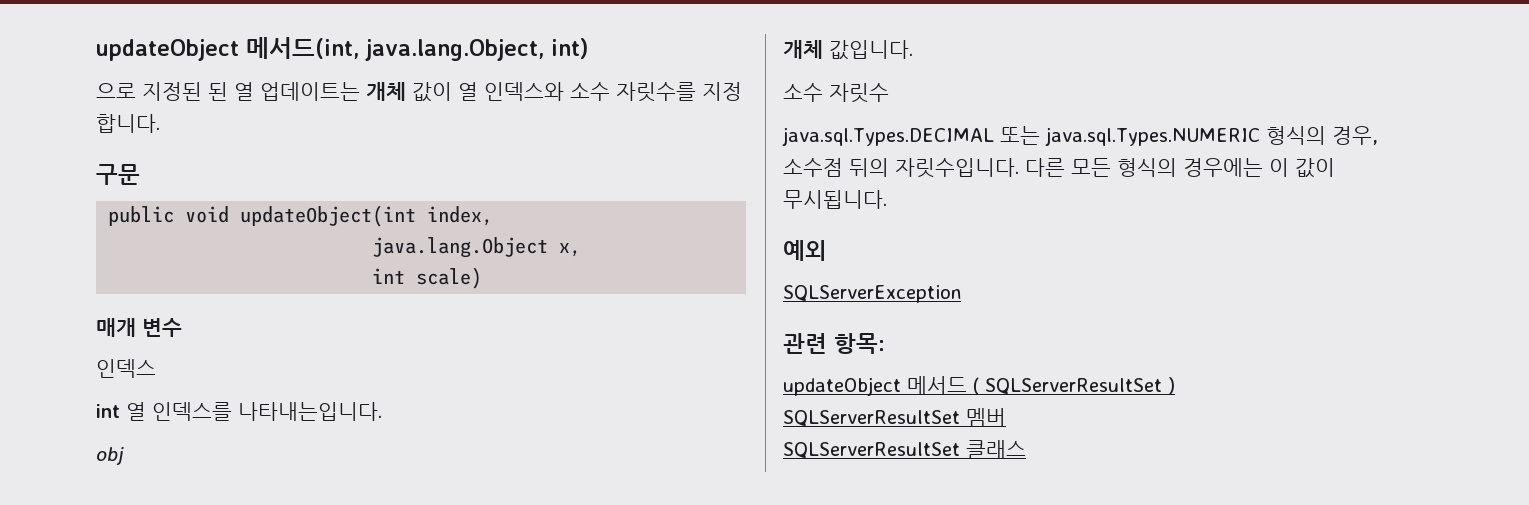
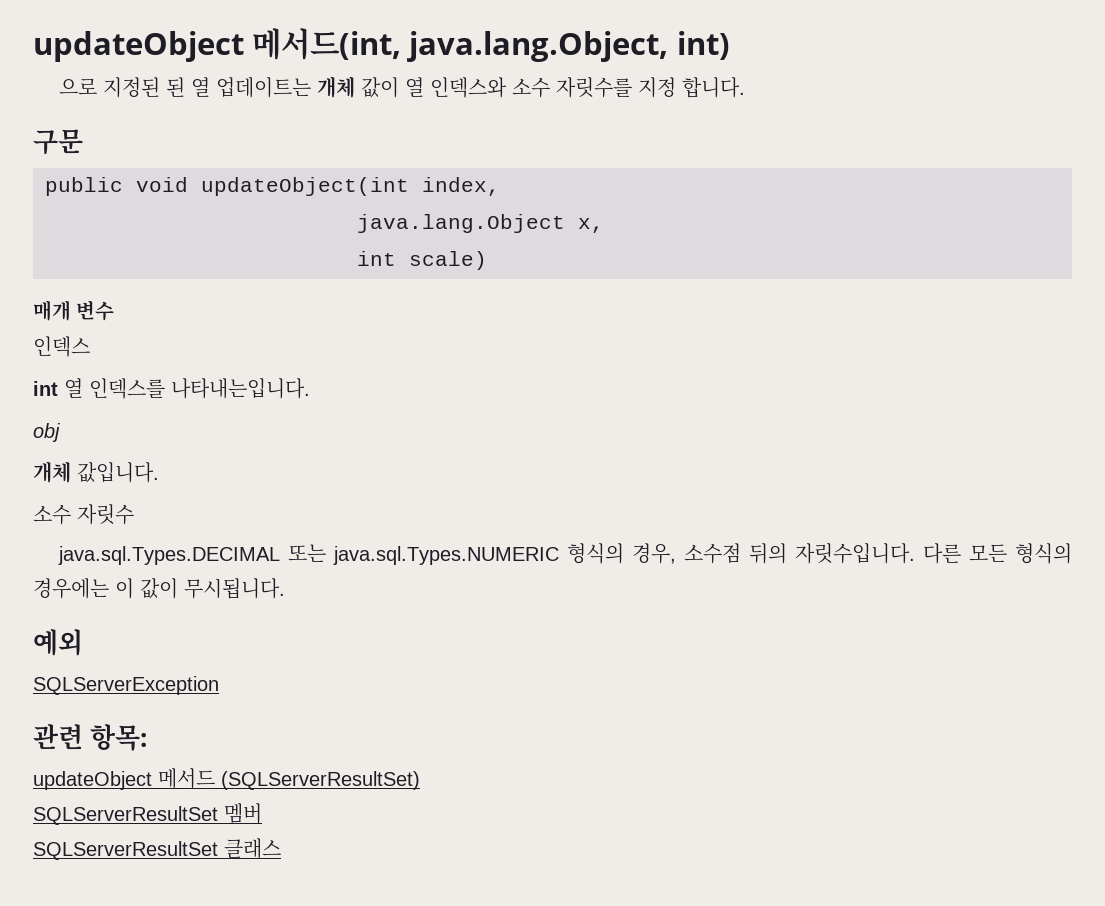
[973,377,1175,395] ( SQLServerResultSet ) -> [221,771,420,790] (SQLServerResultSet)

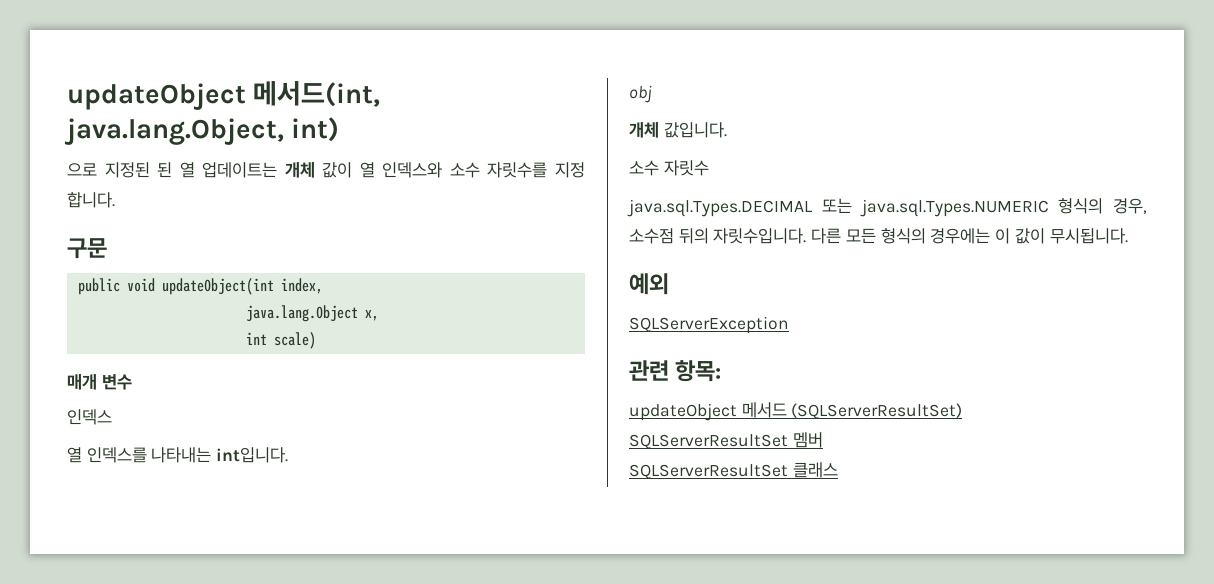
[33,381,58,396] int -> (112, 417) none
[171,378,310,399] 나타내는입니다. -> [151,447,289,463] 나타내는 int입니다.

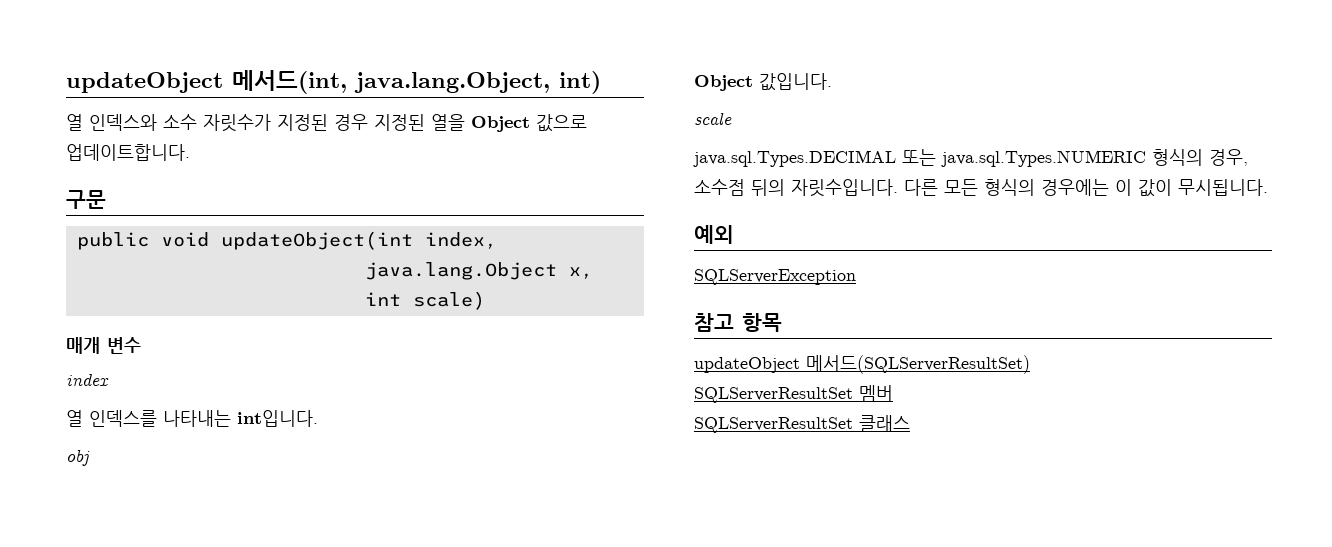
[67,162,585,178] [67,192,115,208] 으로 지정된 된 열 업데이트는 개체 값이 열 인덱스와 소수 자릿수를 지정 합니다. -> [66,114,587,132] [66,144,190,161] 열 인덱스와 소수 자릿수가 지정된 경우 지정된 열을 Object 값으로 업데이트합니다.
[67,409,112,425] 인덱스 -> [66,373,109,386] index
[629,122,659,138] 개체 -> [694,75,753,91] Object
[629,160,709,176] 소수 자릿수 -> [694,112,732,125] scale
[629,360,722,382] [629,402,963,421] 관련 항목: // updateObject 메서드 (SQLServerResultSet) -> [694,313,782,332] [694,355,1030,374] 참고 항목 // updateObject 메서드(SQLServerResultSet)

